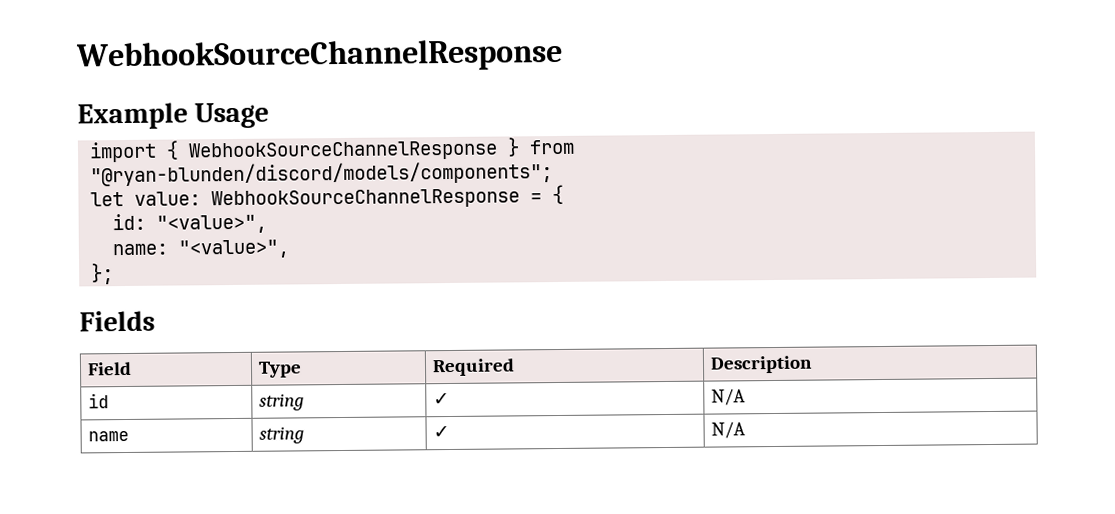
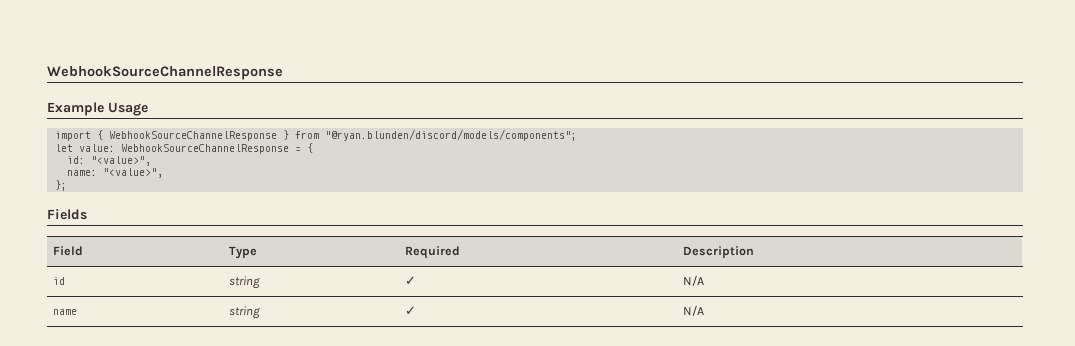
[90,161,554,187] "@ryan-blunden/discord/models/components"; -> [324,129,577,141] "@ryan.blunden/discord/models/components";

